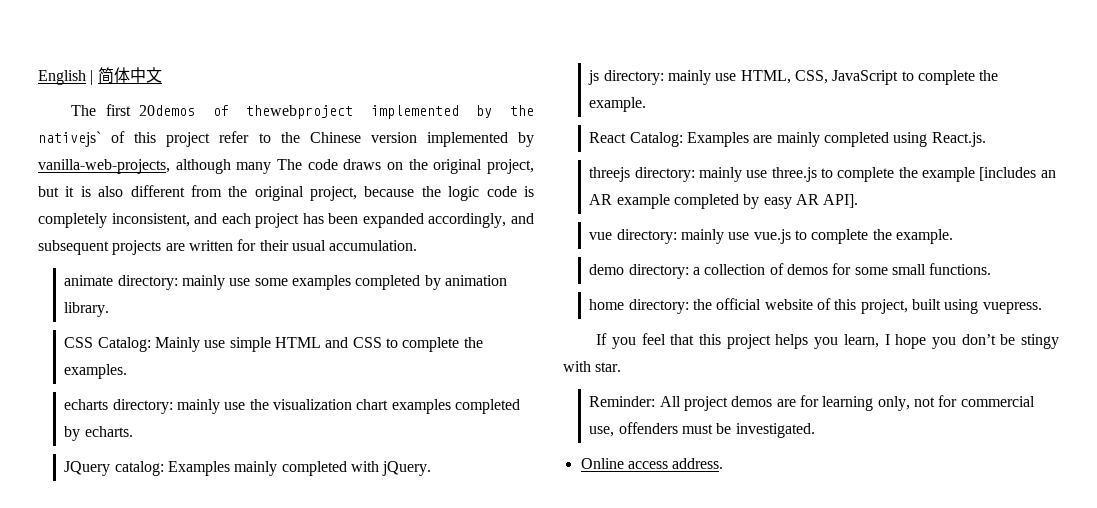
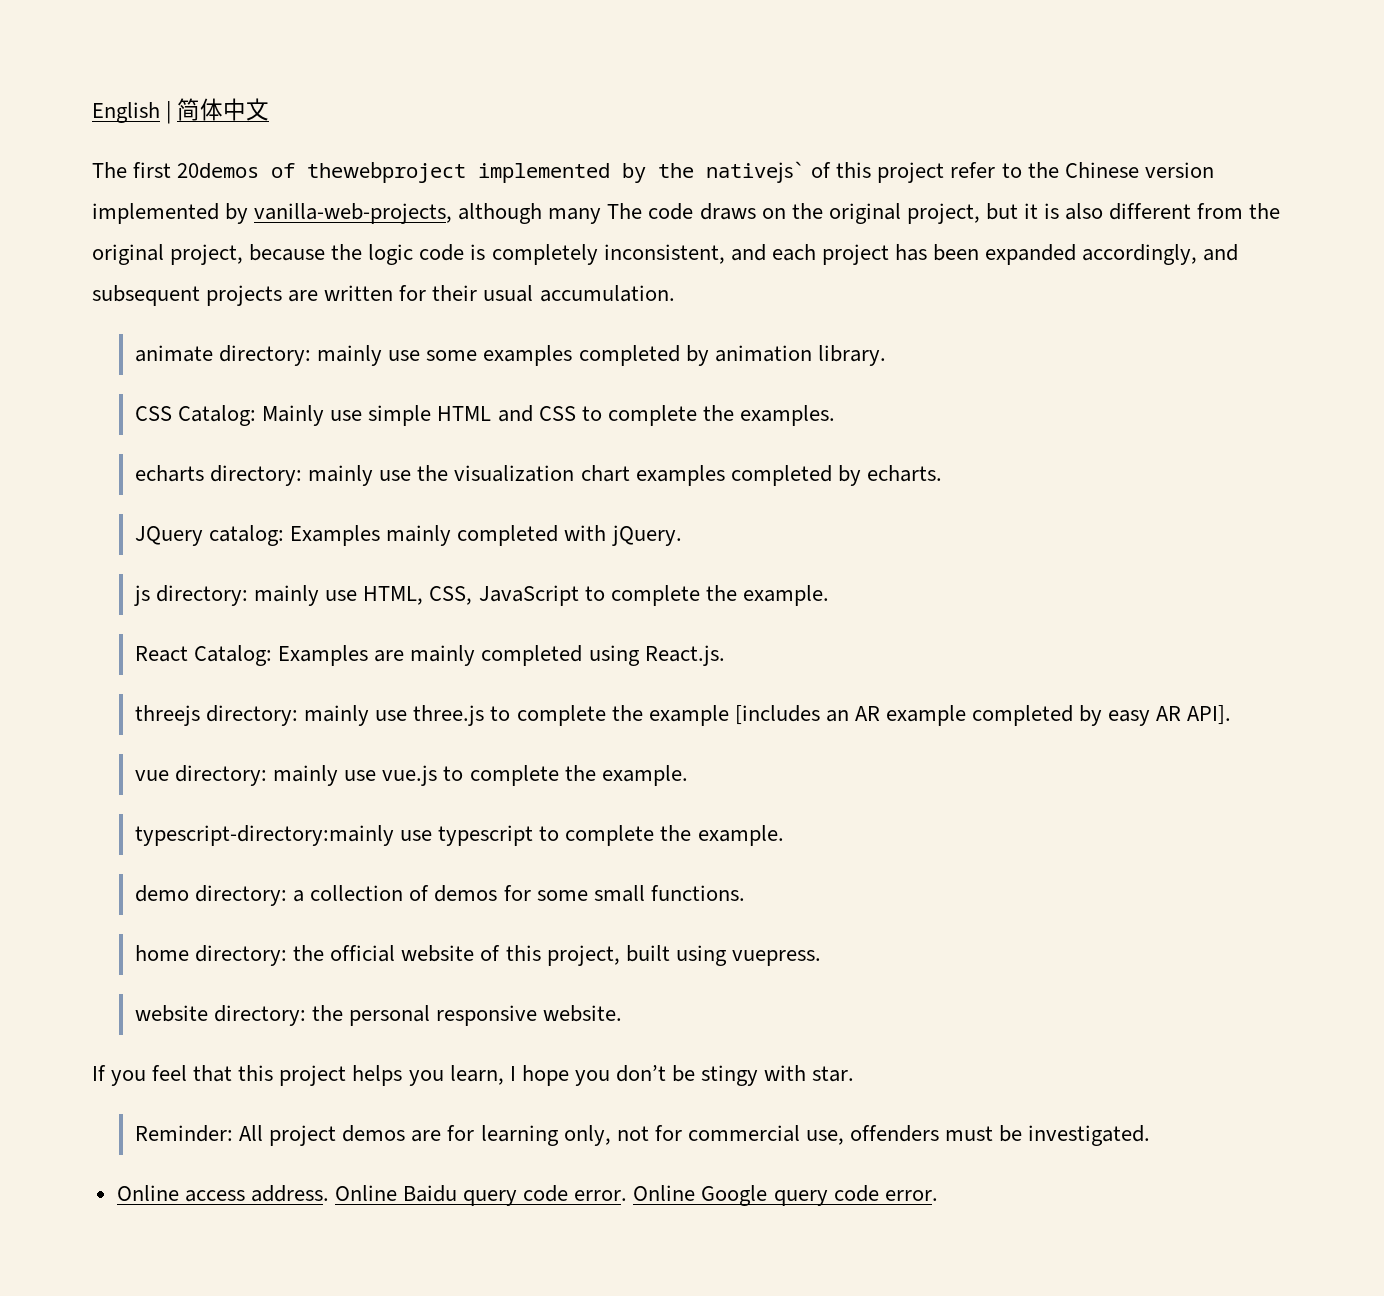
(953, 236) none -> [135,825,784,846] // typescript-directory:mainly use typescript to complete the example.
(1042, 308) none -> [135,1005,623,1026] // website directory: the personal responsive website.
(724, 463) none -> [334,1185,938,1206] Online Baidu query code error. Online Google query code error.

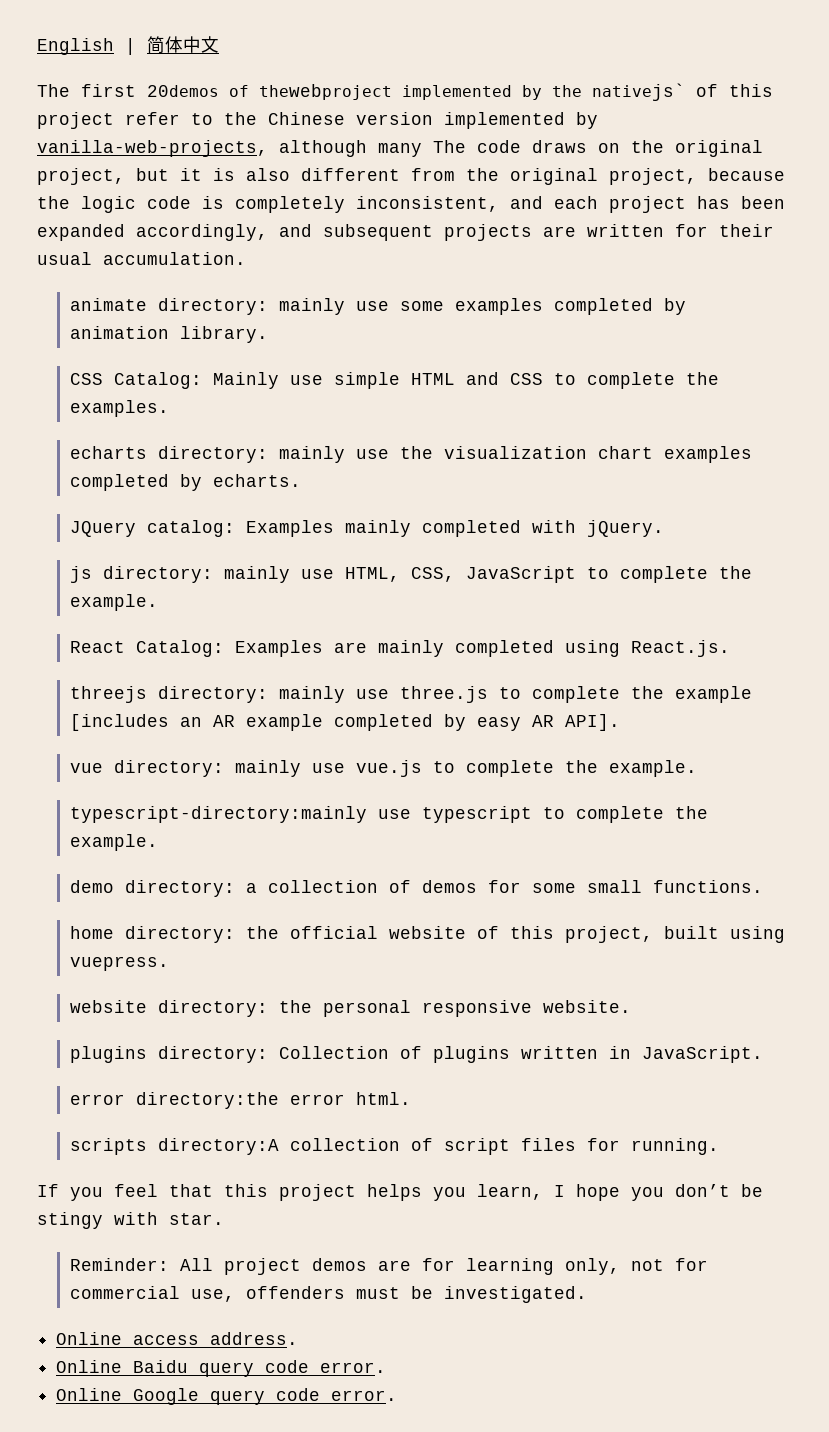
(623, 1013) none -> [69,1046,763,1063] [69,1092,411,1109] [69,1138,719,1155] // plugins directory: Collection of plugins written in JavaScript. // error directory:the error html. // scripts directory:A collection of script files for running.
(329, 1193) none -> (299, 1338) //
(628, 1195) none -> (387, 1367) //

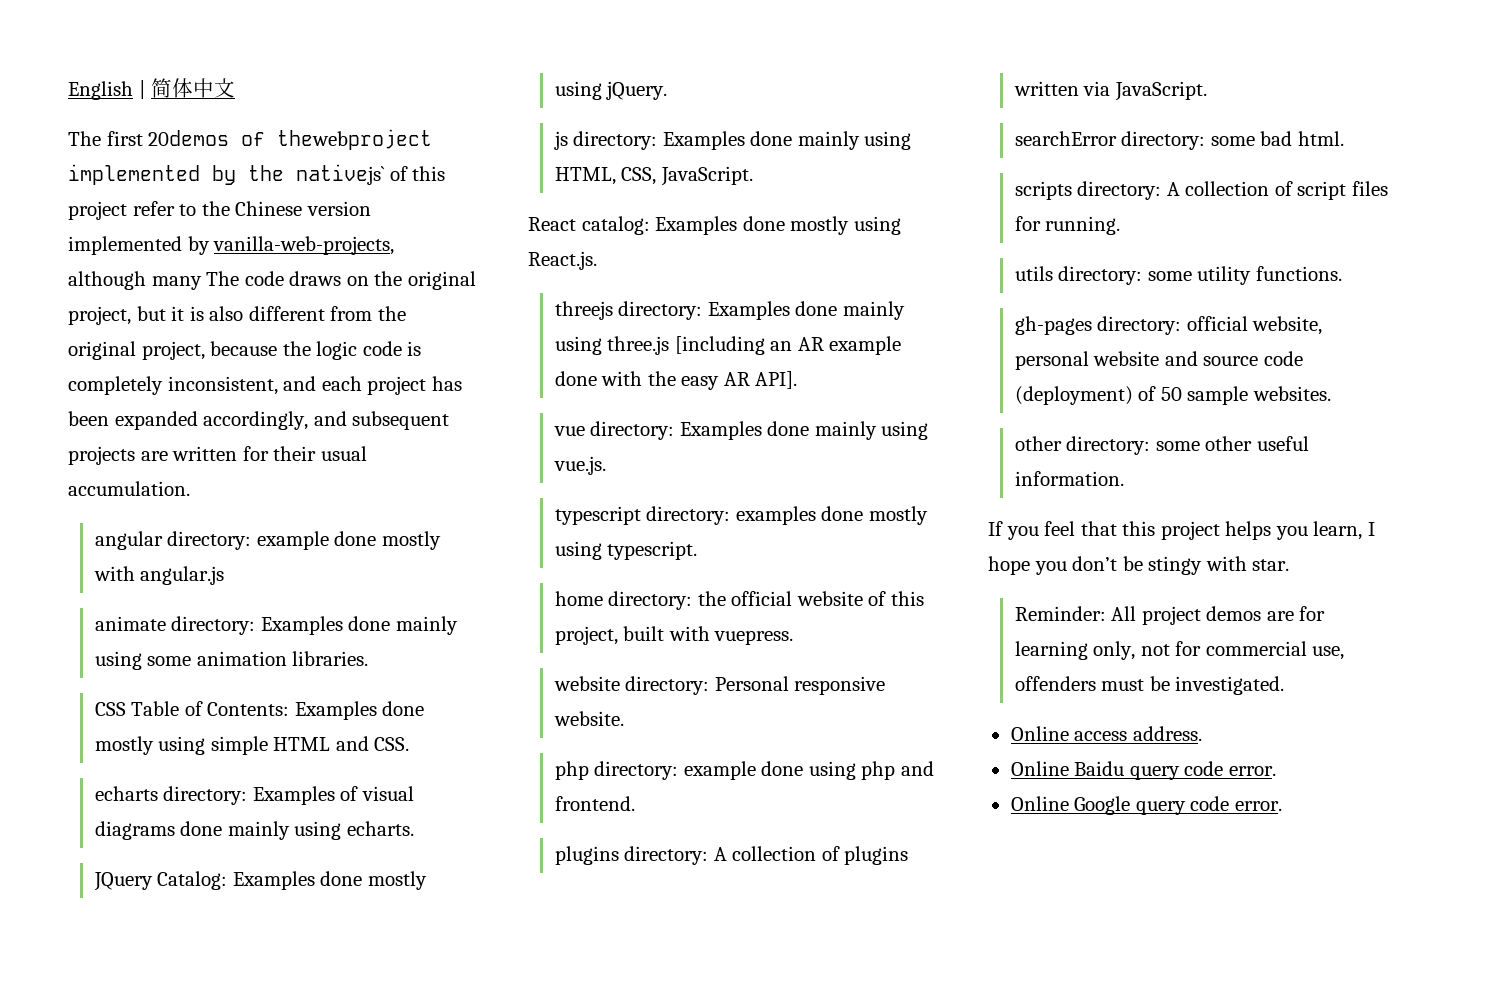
[69,298,686,315] [69,326,268,343] [69,372,719,389] [69,400,169,417] [69,446,752,463] [69,474,301,491] [69,520,664,537] [69,566,752,583] [69,594,158,611] [69,640,730,657] [69,686,752,703] [69,714,466,731] animate directory: mainly use some examples completed by animation library. // CSS Catalog: Mainly use simple HTML and CSS to complete the examples. // echarts directory: mainly use the visualization chart examples completed by echarts. // JQuery catalog: Examples mainly completed with jQuery. // js directory: mainly use HTML, CSS, JavaScript to complete the example. // React Catalog: Examples are mainly completed using React.js. // threejs directory: mainly use three.js to complete the example [includes an AR example completed by -> [94,531,441,550] [93,566,225,585] [94,616,458,635] [94,651,369,670] [94,701,425,720] [94,736,410,755] [94,786,414,805] [94,821,414,840] [93,871,427,891] [554,81,668,100] [553,131,912,150] [554,166,753,186] [528,216,901,235] [528,251,597,270] [554,301,905,320] [554,336,902,355] [554,371,676,386] angular directory: example done mostly with angular.js // animate directory: Examples done mainly using some animation libraries. // CSS Table of Contents: Examples done mostly using simple HTML and CSS. // echarts directory: Examples of visual diagrams done mainly using echarts. // JQuery Catalog: Examples done mostly using jQuery. // js directory: Examples done mainly using HTML, CSS, JavaScript. // React catalog: Examples done mostly using React.js. // threejs directory: Examples done mainly using three.js [including an AR example done with the
[234,760,697,777] [69,806,708,823] [69,834,158,851] [69,880,763,897] mainly use vue.js to complete the example. // typescript-directory:mainly use typescript to complete the example. // demo directory: a collection of demos for some small functions. -> [679,421,929,440] [553,456,606,475] [554,506,928,525] [554,541,698,560] Examples done mainly using vue.js. // typescript directory: examples done mostly using typescript.
[729,926,785,943] using -> [668,626,710,641] with
[278,1000,411,1017] the personal -> [714,676,789,691] Personal
(631, 1006) none -> [554,761,934,780] [554,796,635,811] // php directory: example done using php and frontend.
[278,1046,389,1059] Collection -> [713,846,817,861] A collection
[608,1046,763,1063] [69,1092,345,1109] in JavaScript. // error directory:the error -> [1083,81,1207,101] [1014,131,1293,150] via JavaScript. // searchError directory: some bad
[157,1138,279,1155] directory:A -> [1077,181,1180,200] directory: A
(719, 1146) none -> [1014,266,1342,285] [1014,316,1323,335] [1014,351,1303,370] [1014,386,1331,405] [1014,436,1309,455] [1014,471,1124,486] // utils directory: some utility functions. // gh-pages directory: official website, personal website and source code (deployment) of 50 sample websites. // other directory: some other useful information.

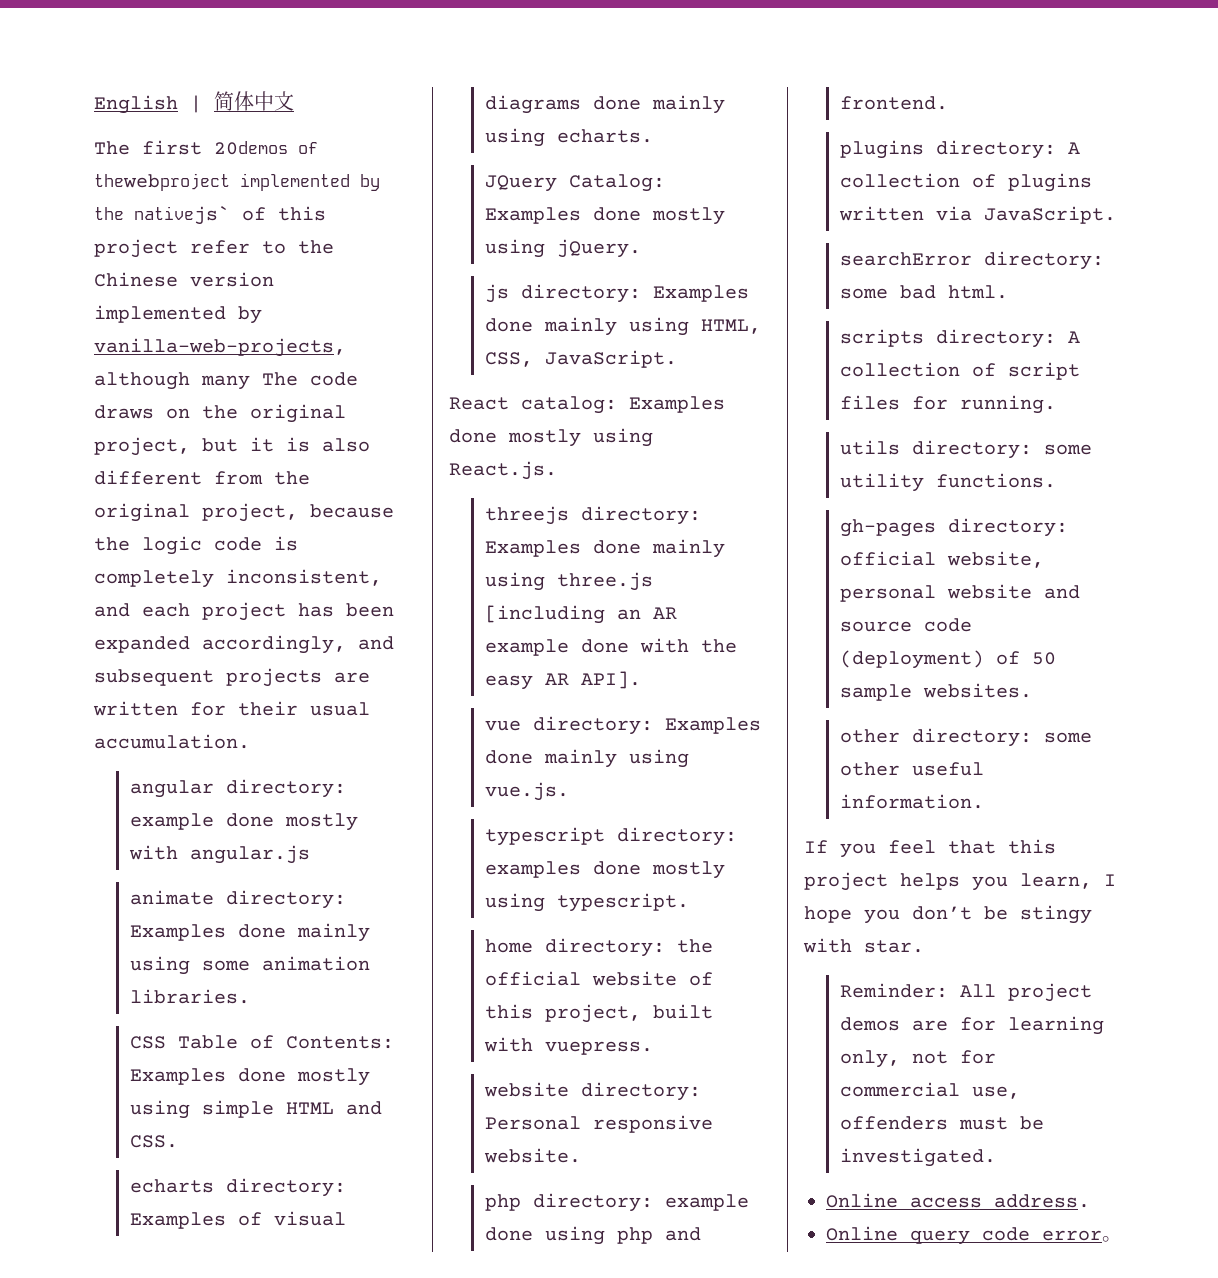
[1074,761,1276,780] [1010,796,1282,815] Baidu query code error. // Online Google query code error. -> [910,1227,1122,1245] query code error。

